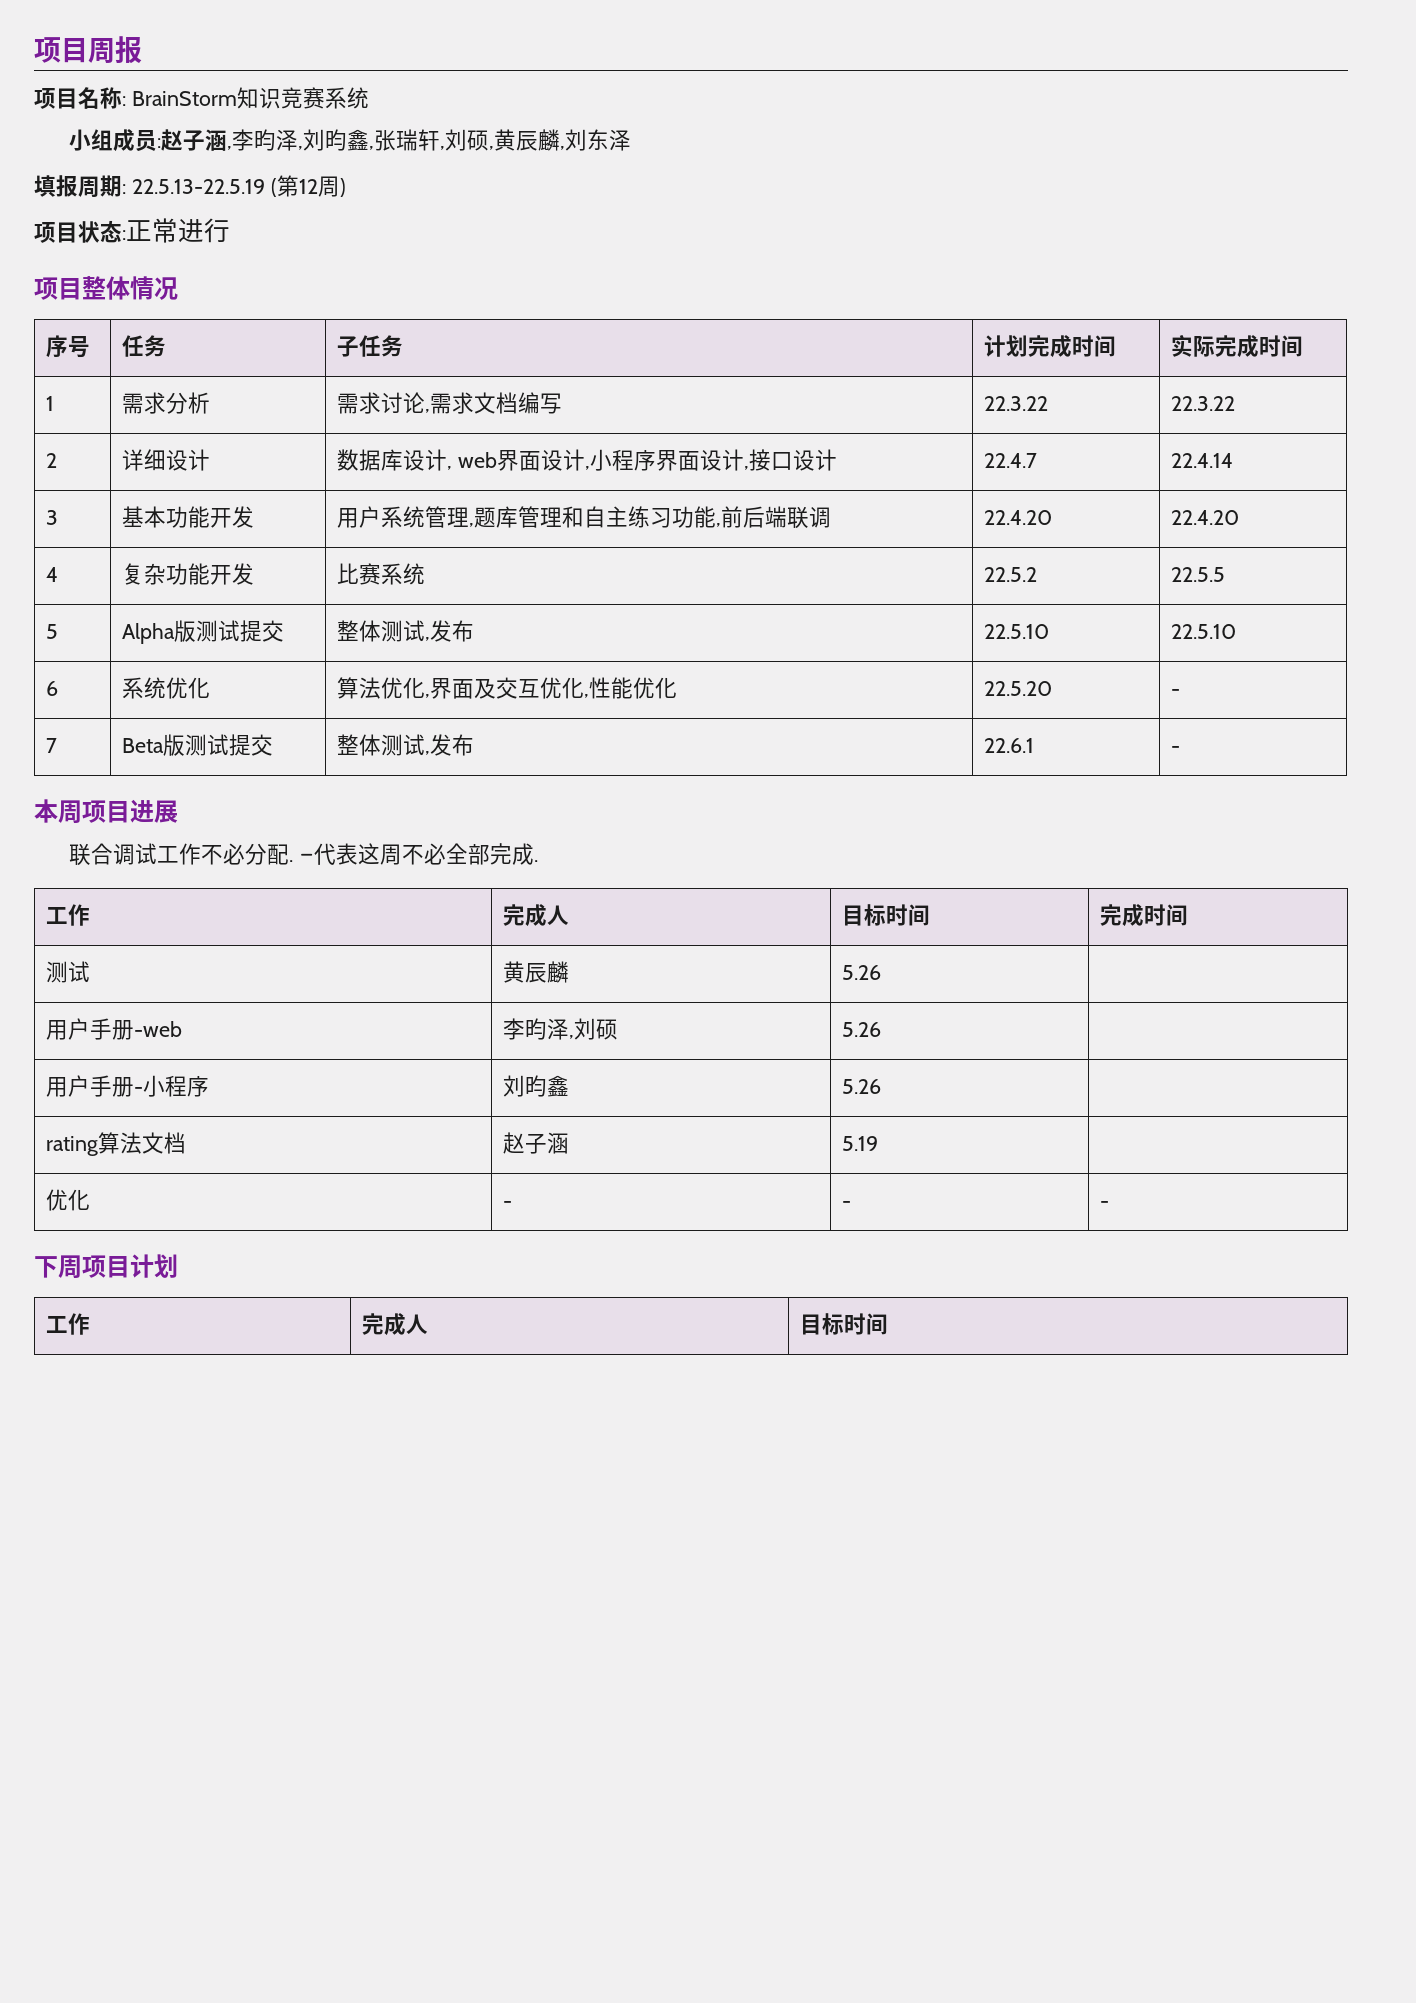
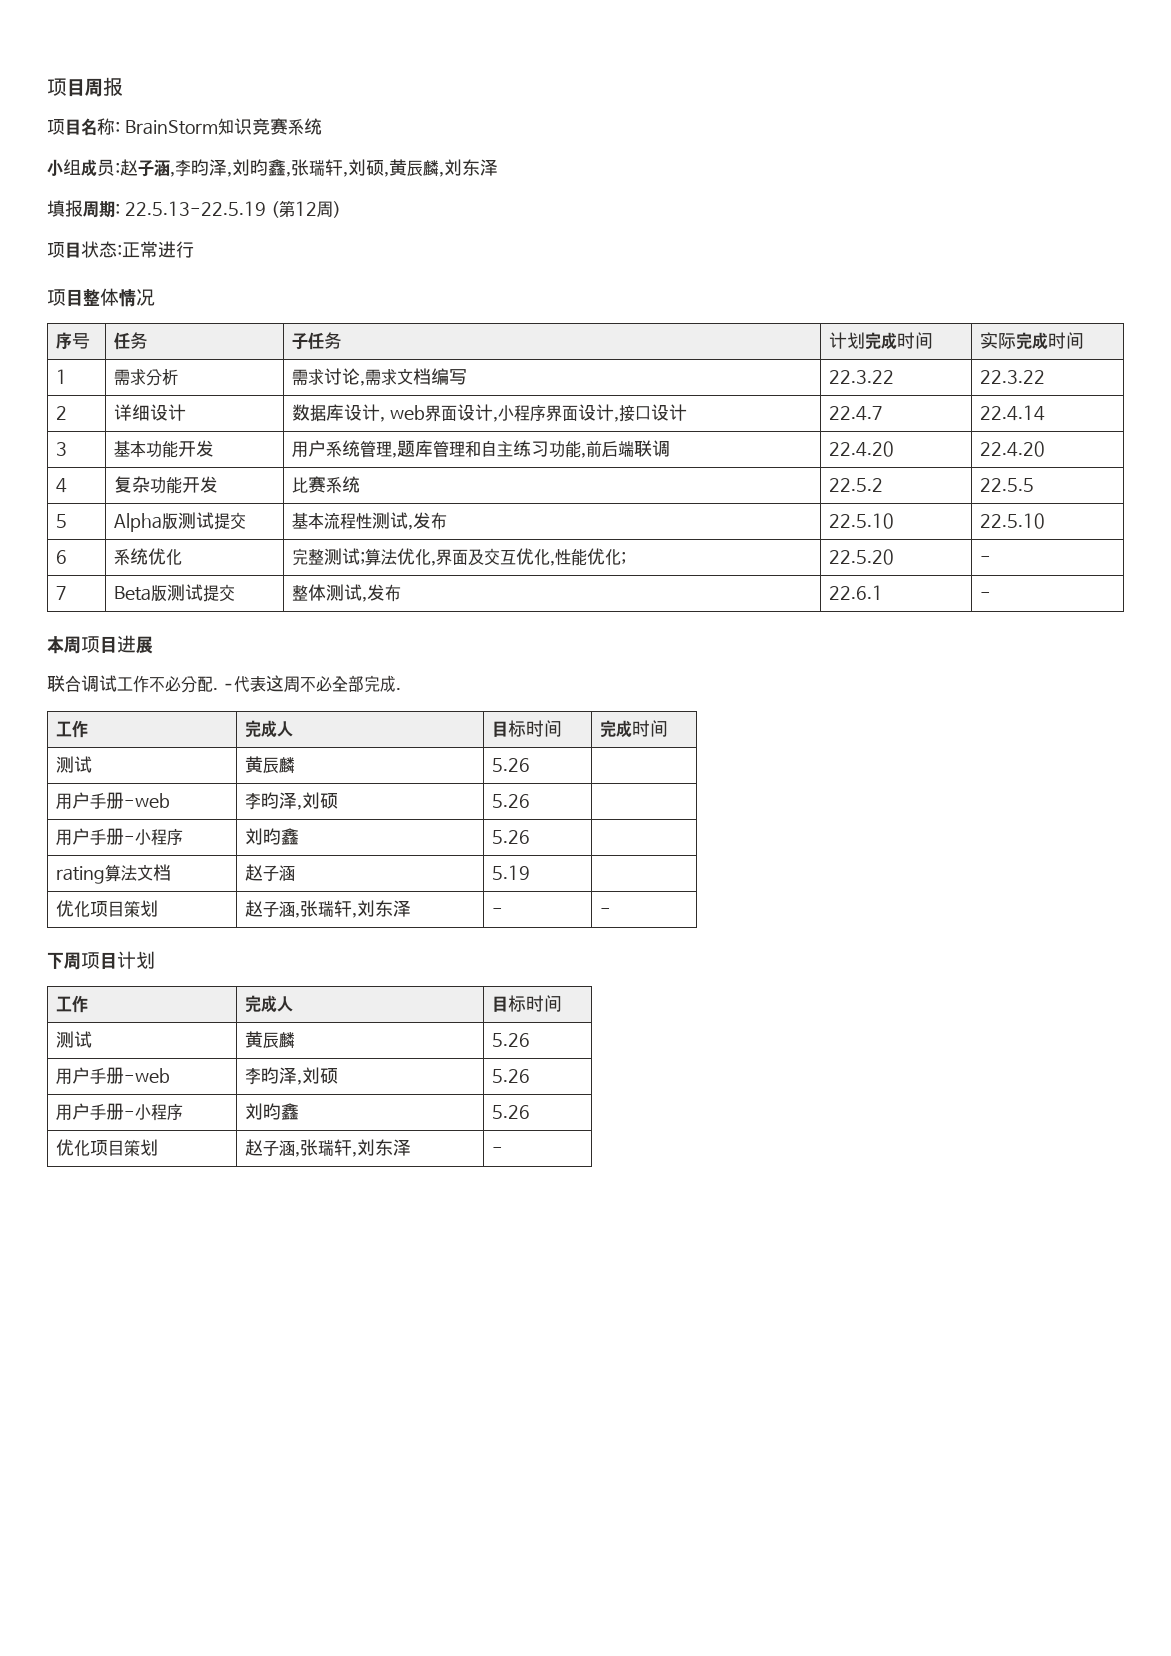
[337,620,382,642] 整体 -> [291,512,372,530] 基本流程性
(211, 688) none -> [291,548,365,566] 完整测试;
(678, 688) none -> [620,551,626,564] ;
[503,1201,513,1208] | - -> [89,900,158,918] [244,900,411,918] 项目策划 | 赵子涵,张瑞轩,刘东泽
(889, 1324) none -> [55,1031,92,1048] [244,1031,295,1049] [491,1033,530,1047] [55,1067,170,1084] [244,1067,338,1085] [491,1069,530,1083] [55,1103,183,1121] [244,1103,299,1120] [491,1105,530,1119] [55,1139,158,1157] [244,1139,411,1157] [491,1147,503,1154] // 测试 | 黄辰麟 | 5.26 // 用户手册-web | 李昀泽,刘硕 | 5.26 // 用户手册-小程序 | 刘昀鑫 | 5.26 // 优化项目策划 | 赵子涵,张瑞轩,刘东泽 | -

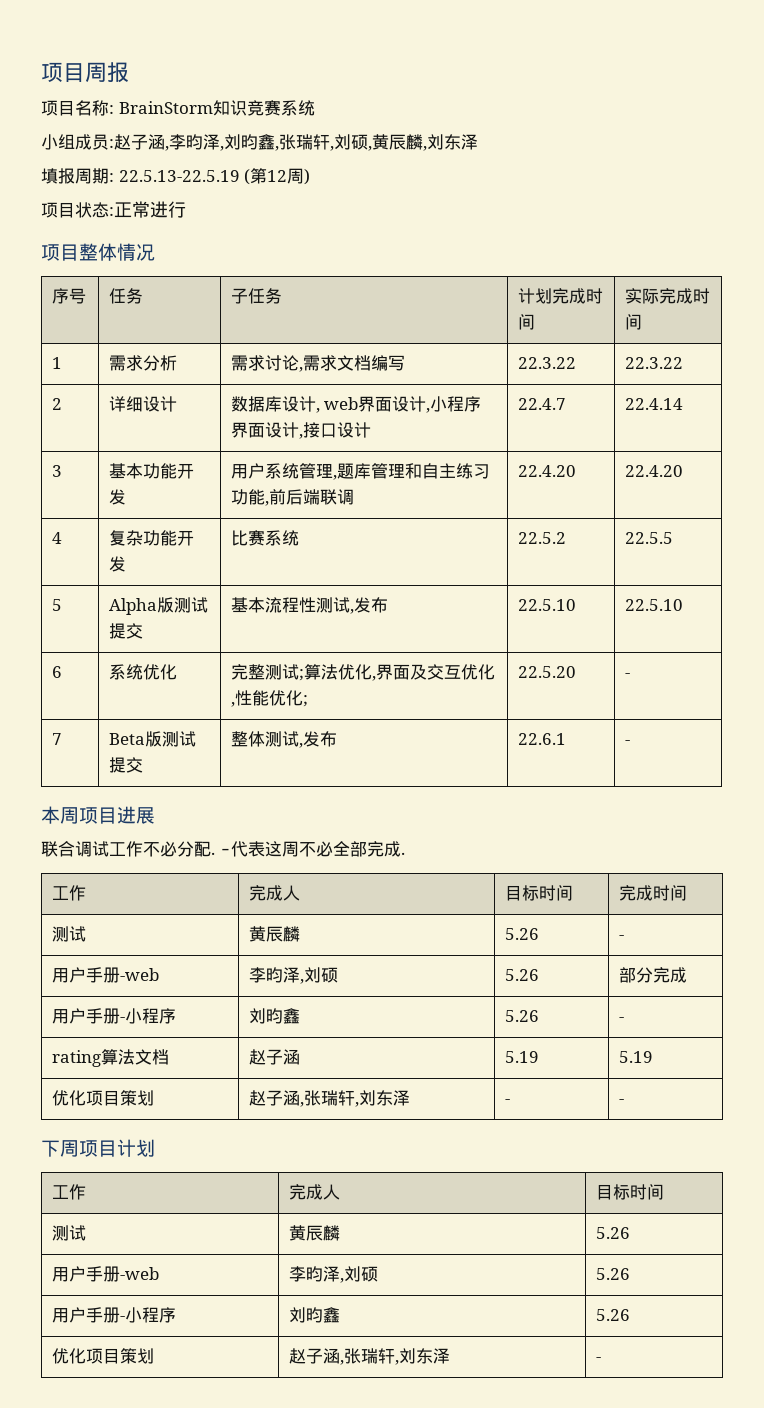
(530, 765) none -> [618,935,624,940] -
(530, 801) none -> [618,967,687,983] 部分完成
(530, 837) none -> [618,1017,624,1022] -
(530, 872) none -> [618,1051,653,1063] 5.19

